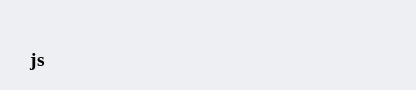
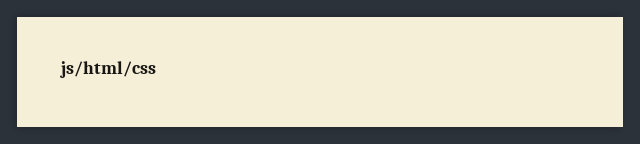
[29,53,45,70] js -> [60,61,156,78] js/html/css

